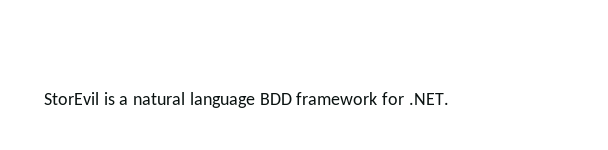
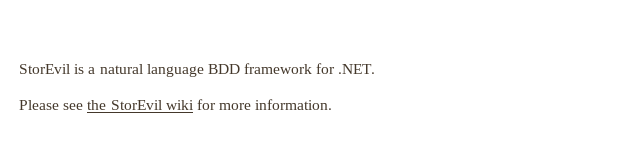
(449, 99) none -> [19,99,333,110] // Please see the StorEvil wiki for more information.

